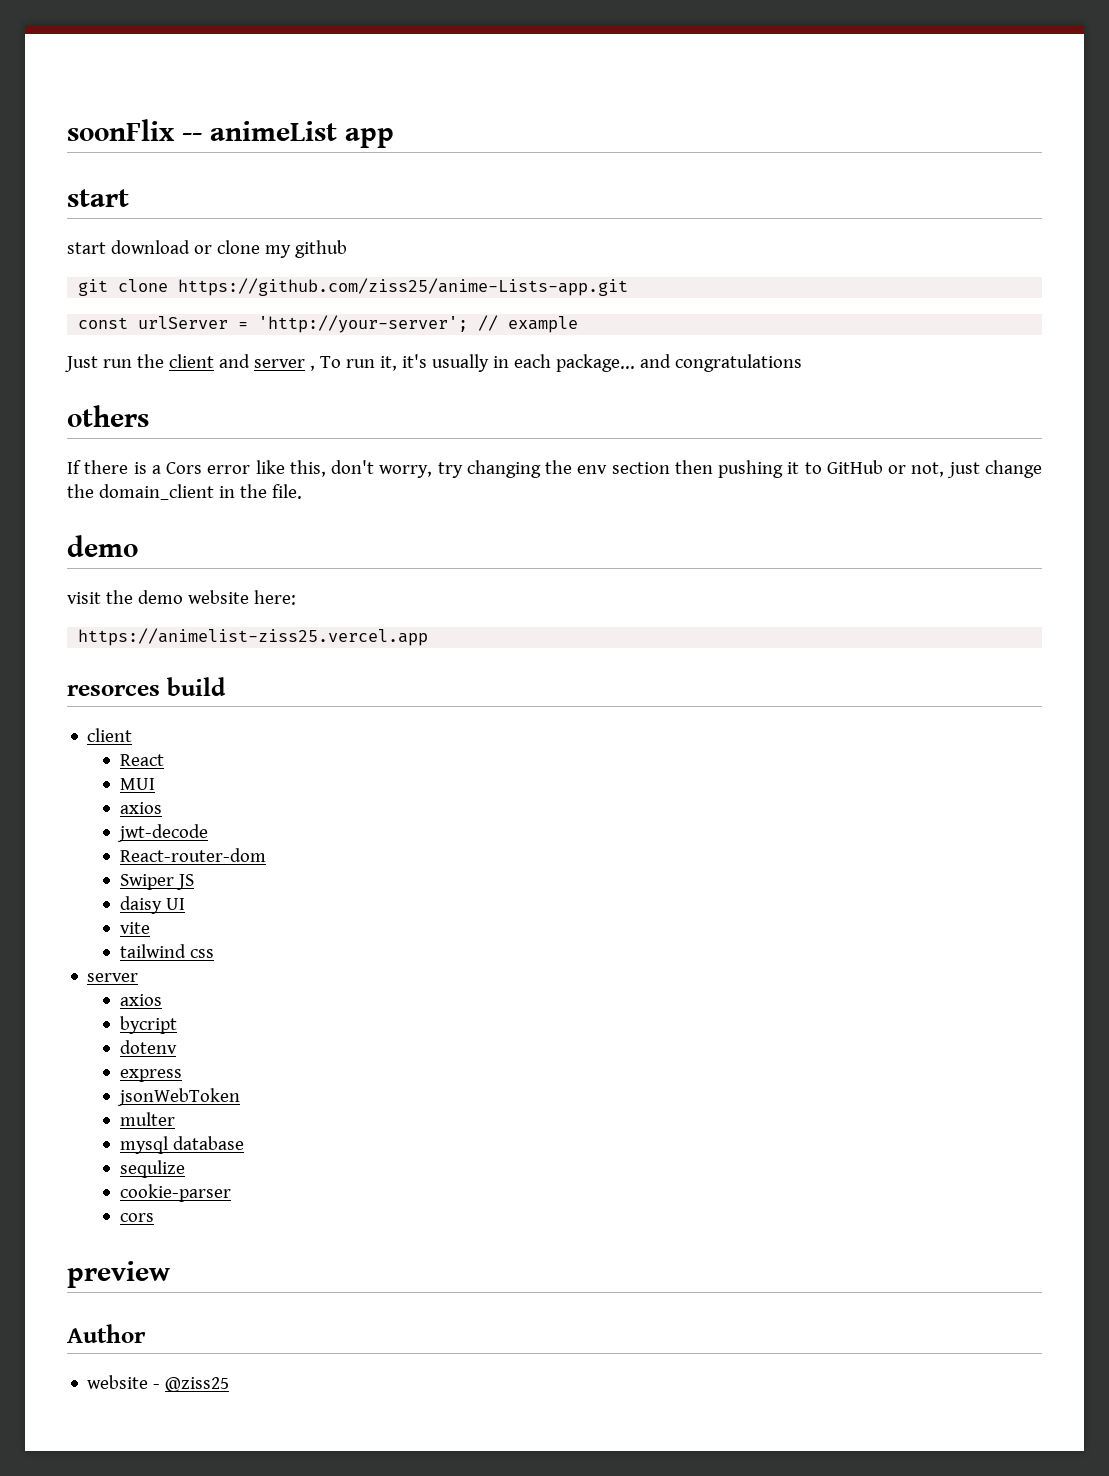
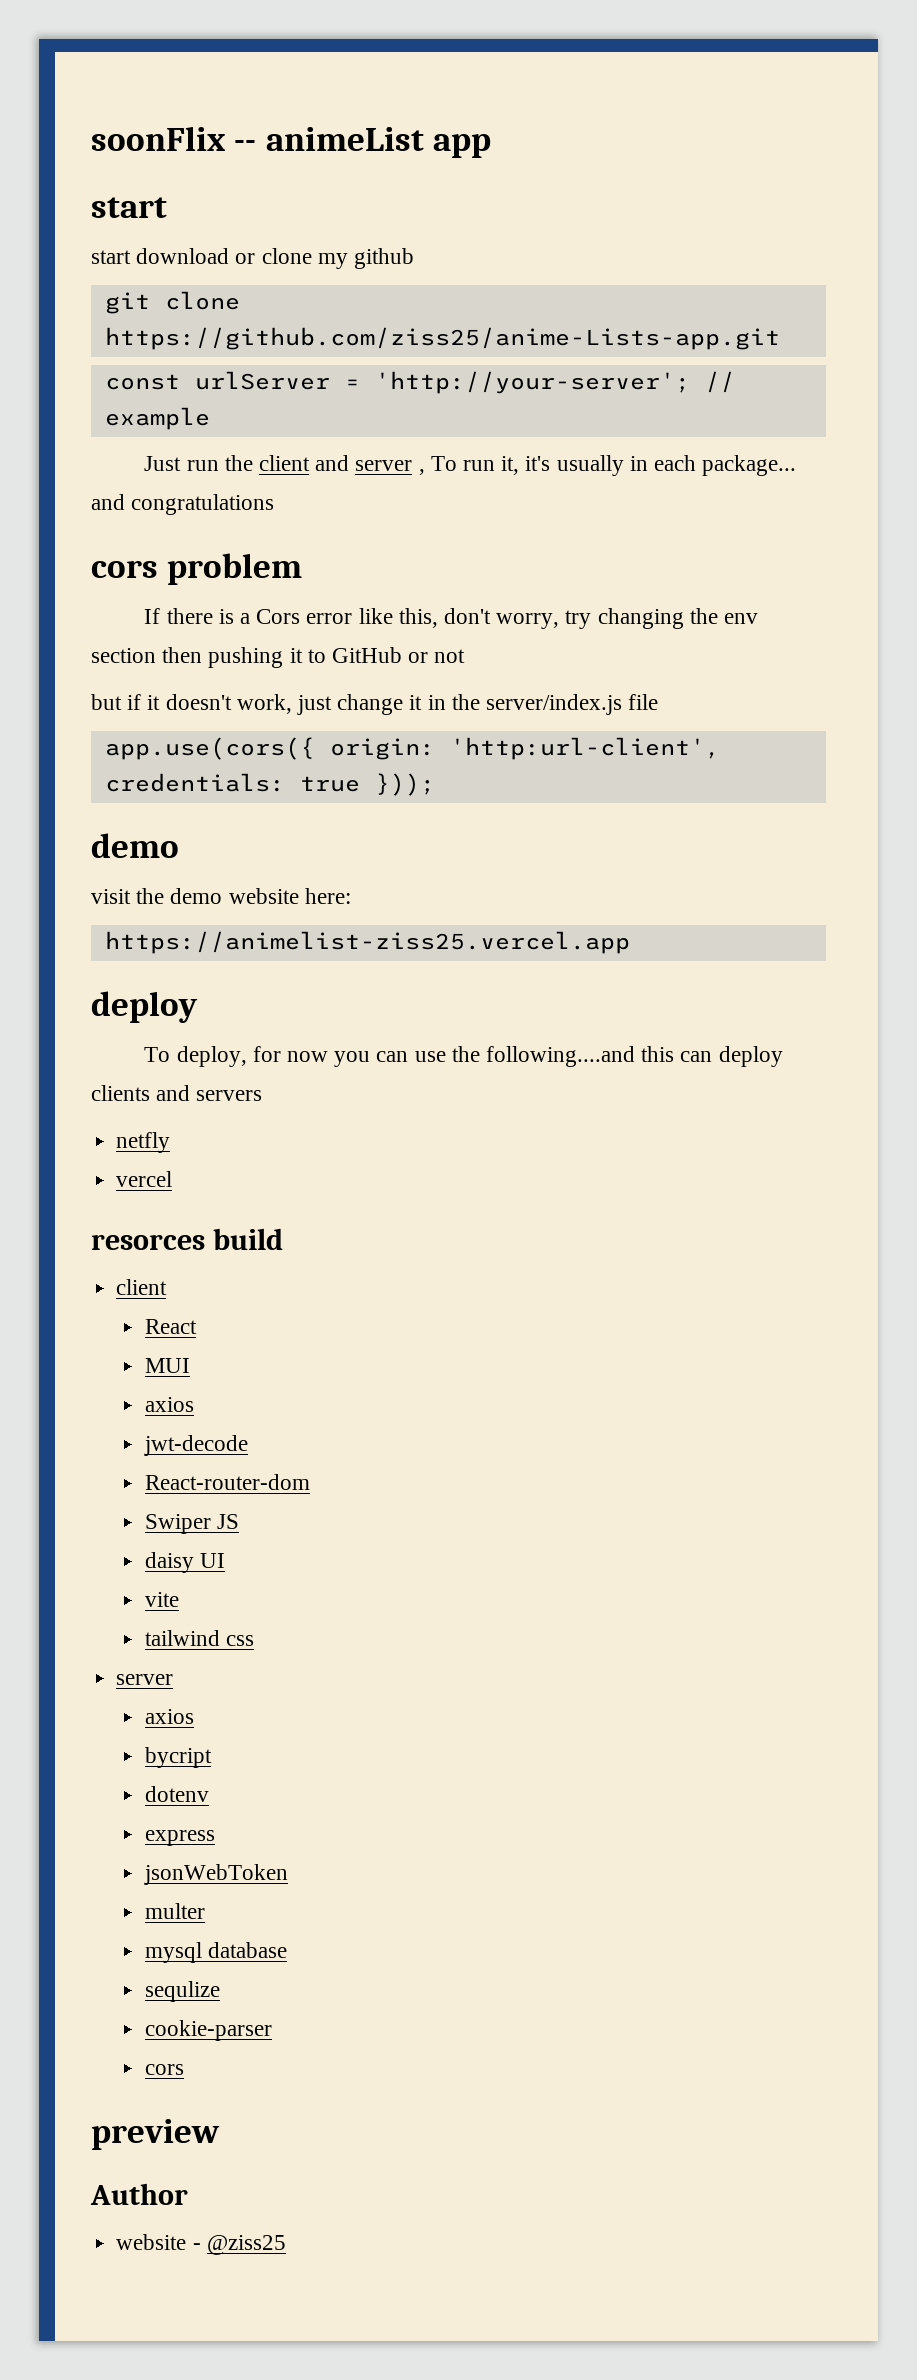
[67,405,149,427] others -> [91,553,303,585] cors problem
[911,460,1042,478] [67,484,302,500] not, just change the domain_client in the file. -> [434,649,466,663] [91,694,659,715] [104,737,720,760] [104,773,435,796] not // but if it doesn't work, just change it in the server/index.js file // app.use(cors({ origin: 'http:url-client', credentials: true }));
(429, 637) none -> [91,991,198,1023] [144,1046,783,1067] [91,1085,263,1101] [116,1132,171,1153] [116,1171,173,1187] // deploy // To deploy, for now you can use the following....and this can deploy clients and servers // netfly // vercel

